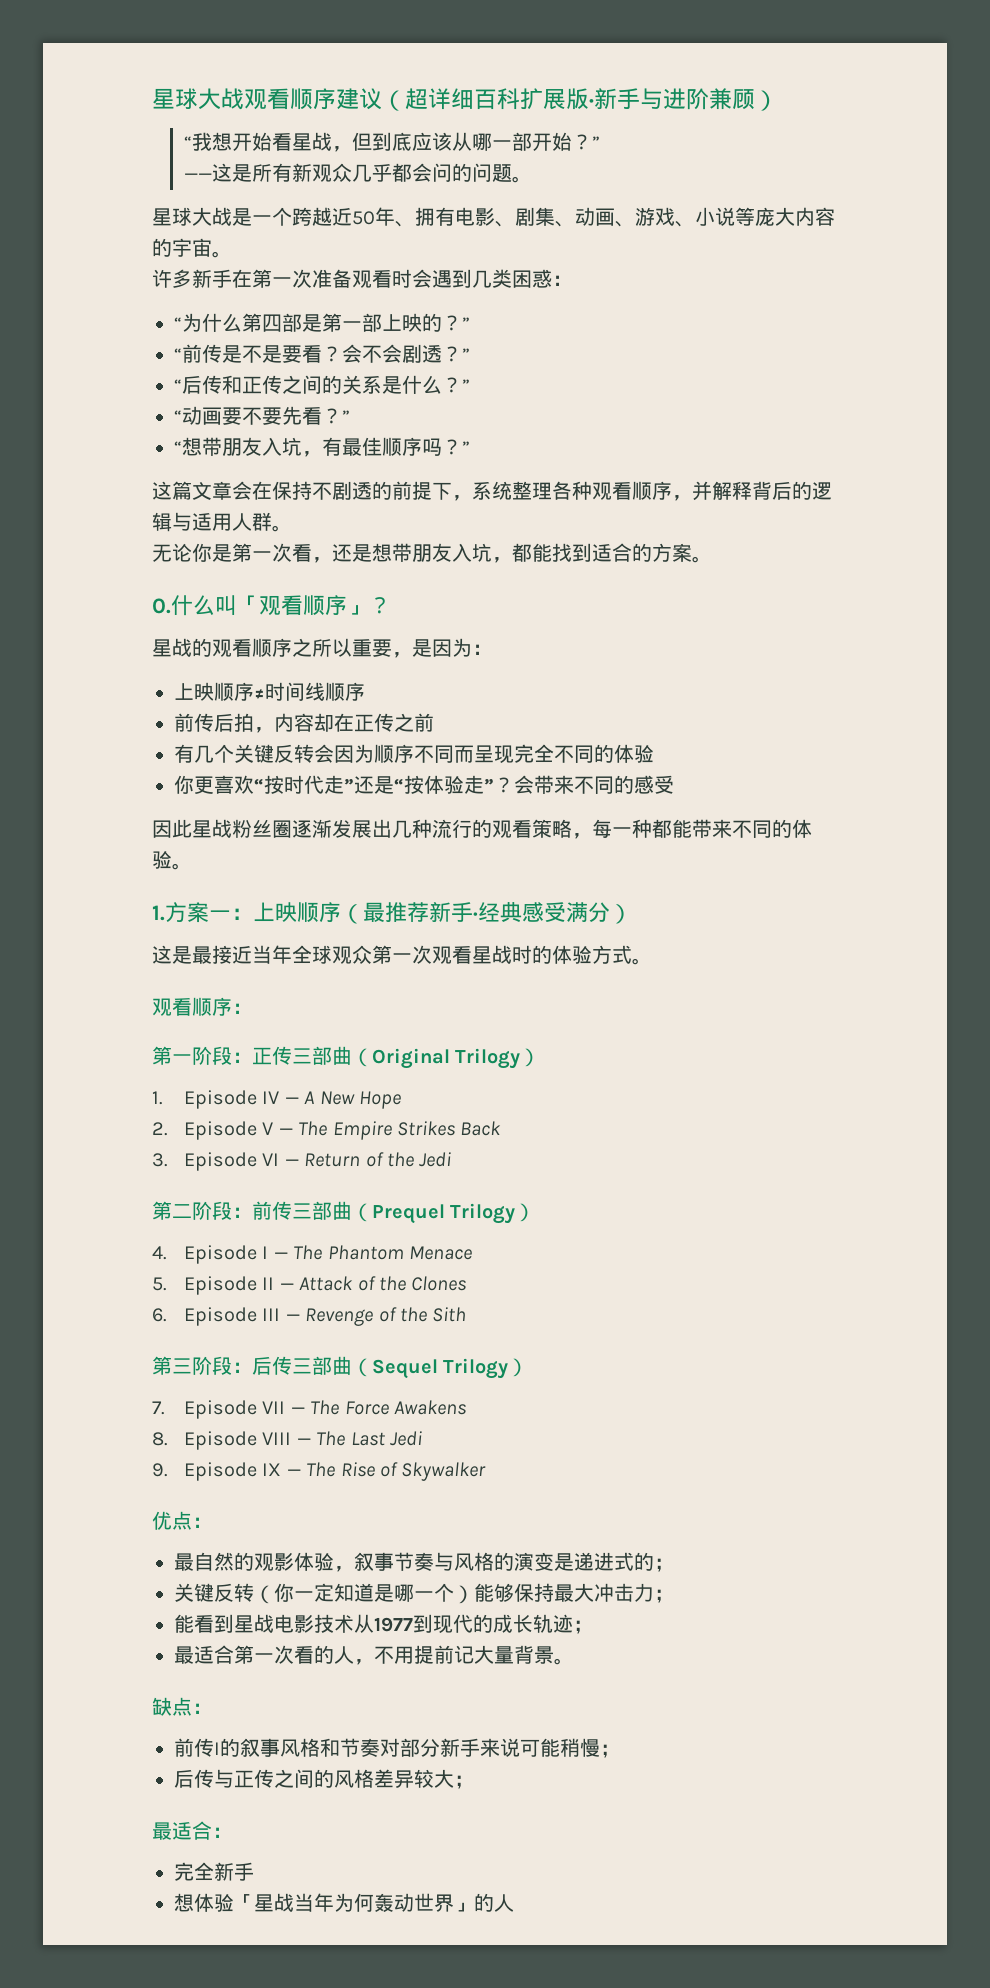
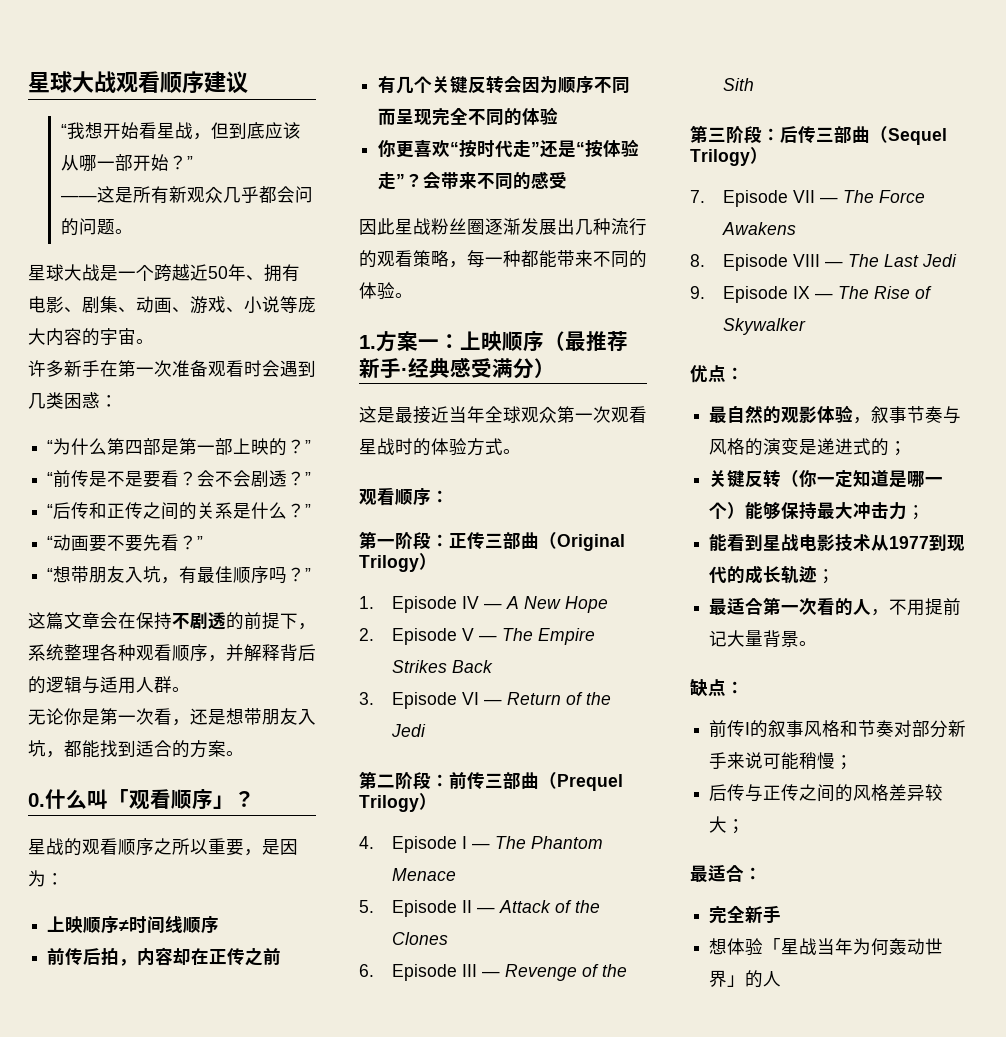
[382,88,778,111] （超详细百科扩展版·新手与进阶兼顾） -> (248, 82) none

